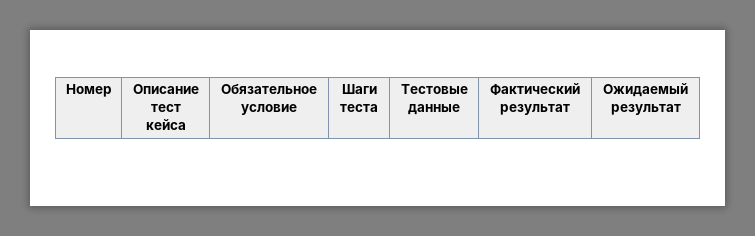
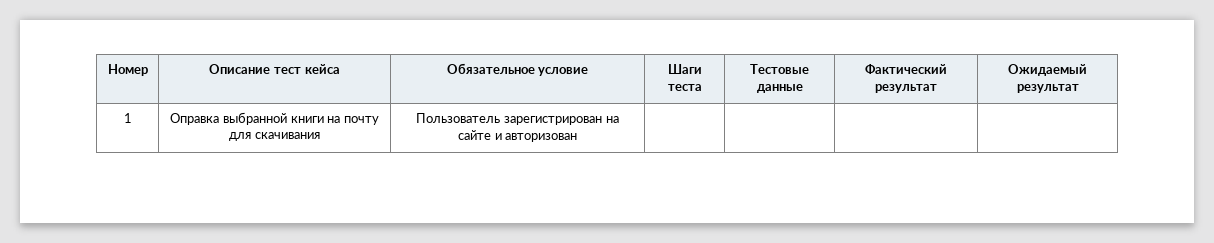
(681, 109) none -> [123,113,132,123] [170,112,379,125] [229,132,320,141] [416,113,619,125] [457,130,578,142] // 1 | Оправка выбранной книги на почту для скачивания | Пользователь зарегистрирован на сайте и авторизован | | | |

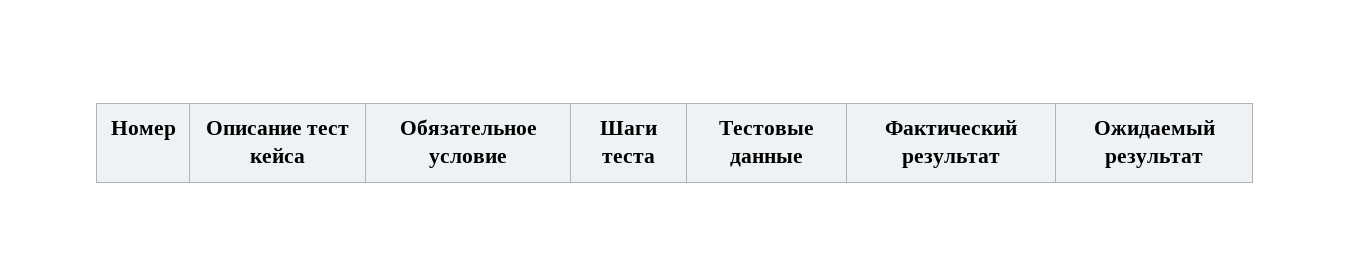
[123,113,132,123] [170,112,379,125] [229,132,320,141] [416,113,619,125] [457,130,578,142] // 1 | Оправка выбранной книги на почту для скачивания | Пользователь зарегистрирован на сайте и авторизован | | | | -> (1203, 160) none

